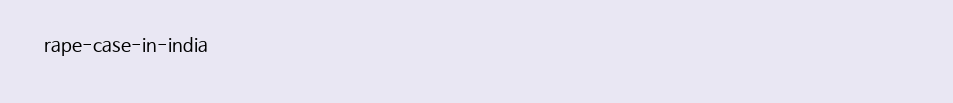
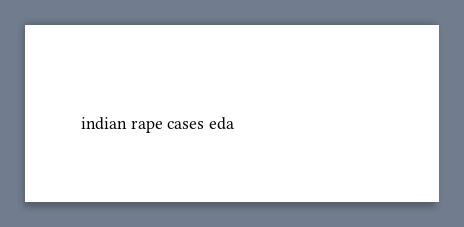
[44,37,208,56] rape-case-in-india -> [81,117,235,133] indian rape cases eda

